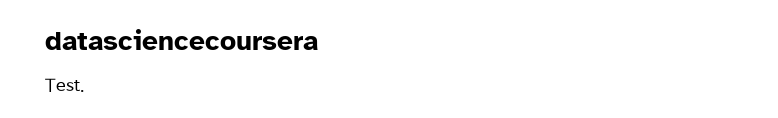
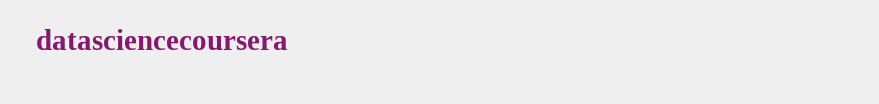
[45,78,85,92] // Test. -> (288, 39) none

